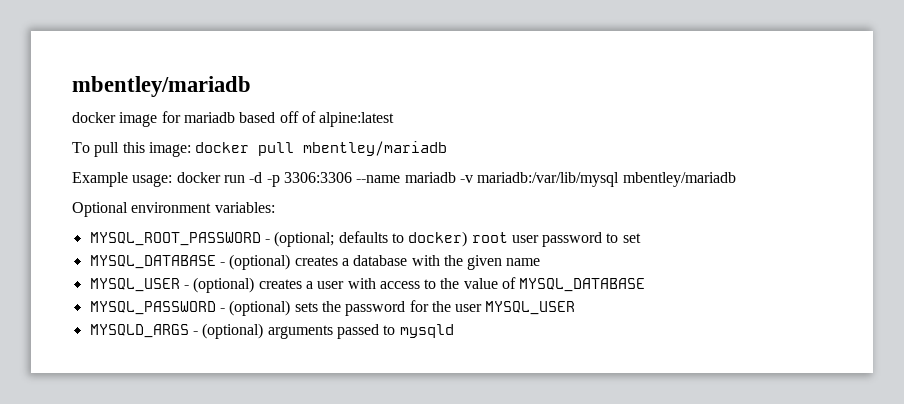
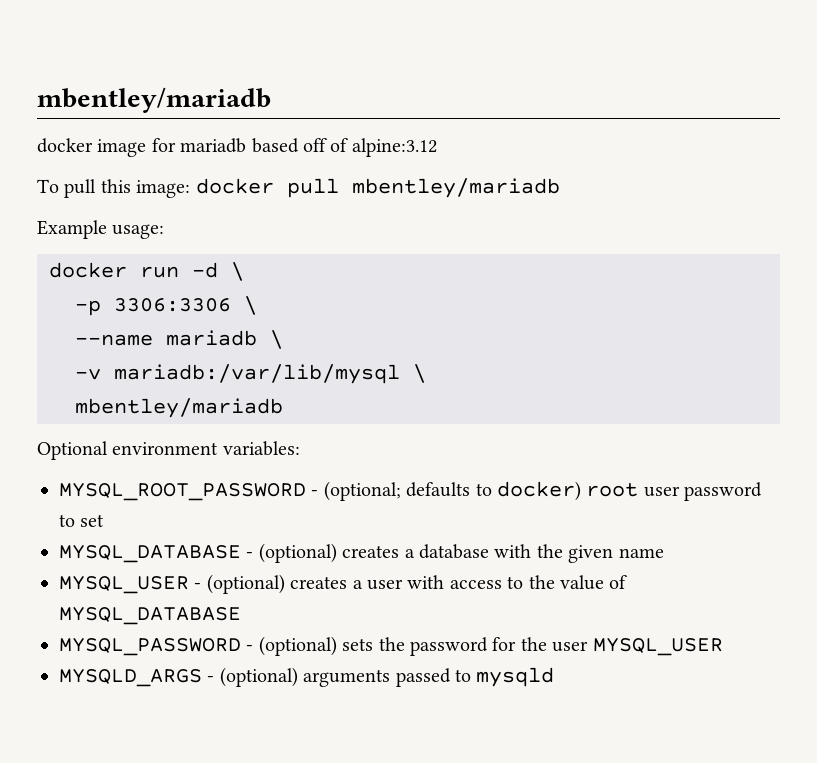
[319,112,395,127] alpine:latest -> [351,138,437,157] alpine:3.12
(173, 180) none -> (165, 231) //
(263, 177) none -> [231,262,244,281] \ //
(352, 177) none -> [244,296,257,315] \ //
(456, 177) none -> [270,330,283,349] \ //
(620, 179) none -> [413,364,426,383] \ //

